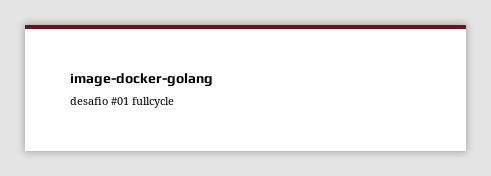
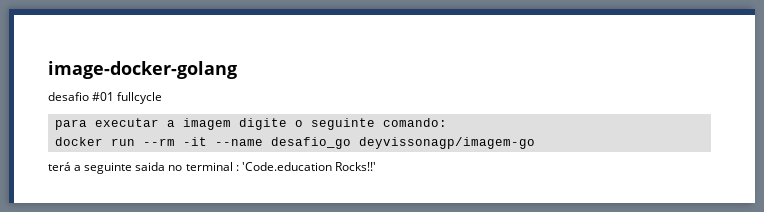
(174, 102) none -> [54,118,447,130] [54,137,535,149] [48,162,376,174] // para executar a imagem digite o seguinte comando: // docker run --rm -it --name desafio_go deyvissonagp/imagem-go // terá a seguinte saida no terminal : 'Code.education Rocks!!'

